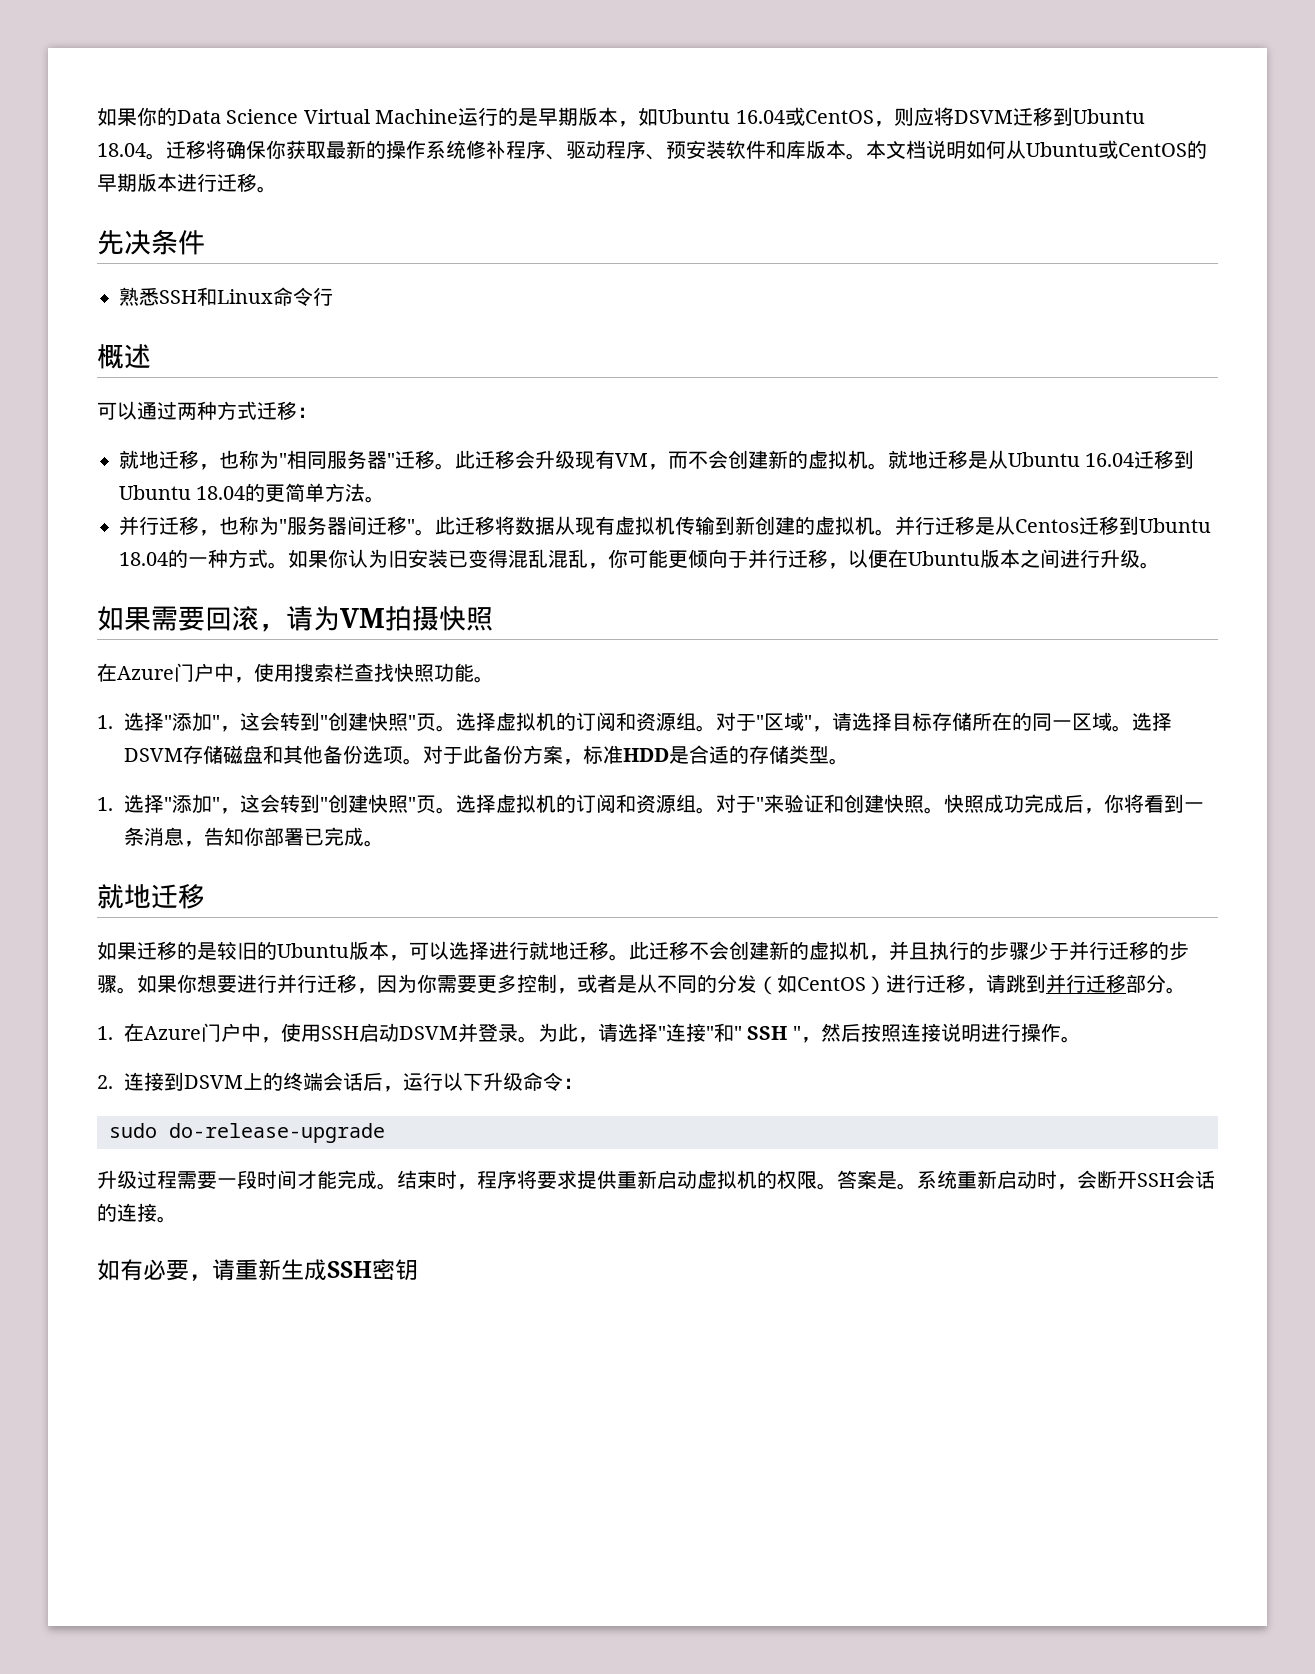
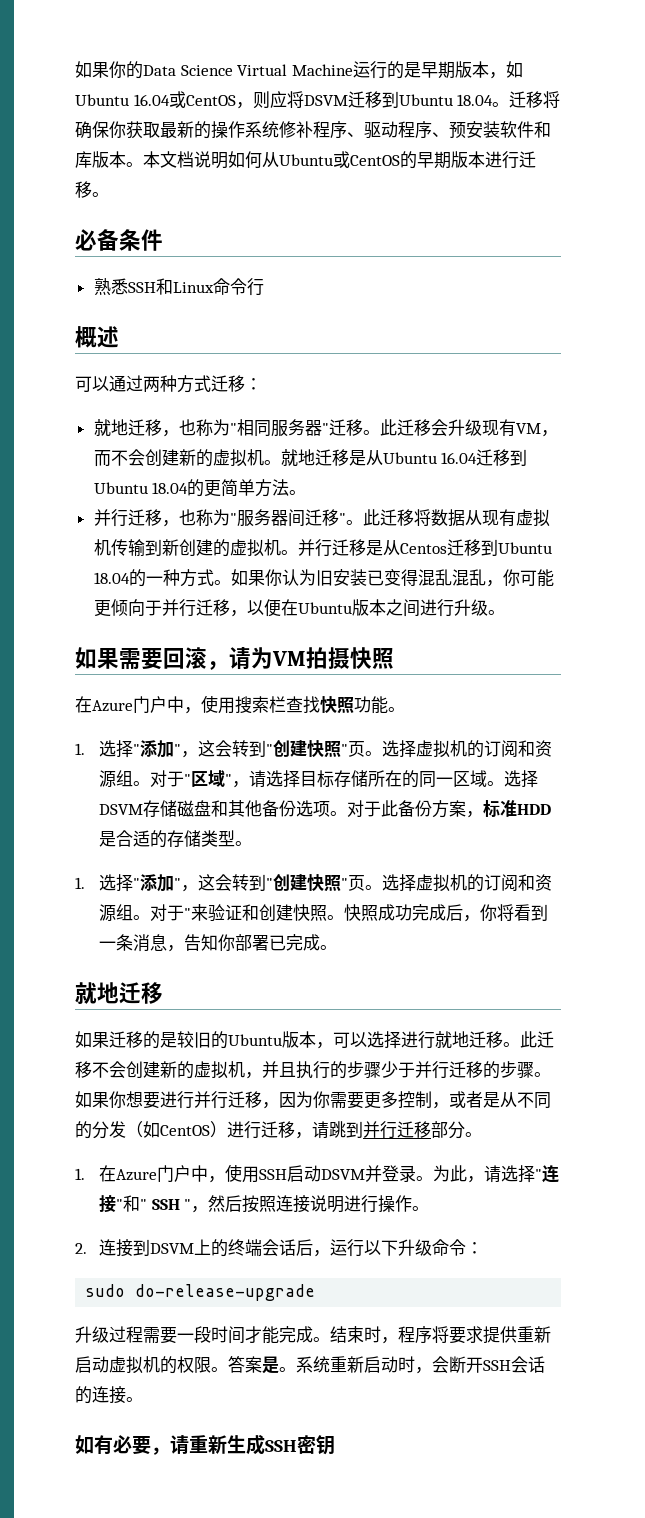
[97,230,151,255] 先决 -> [75,229,119,251] 必备

